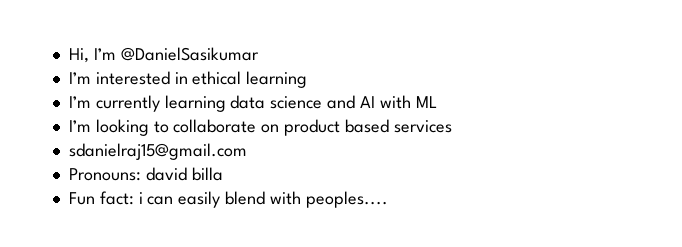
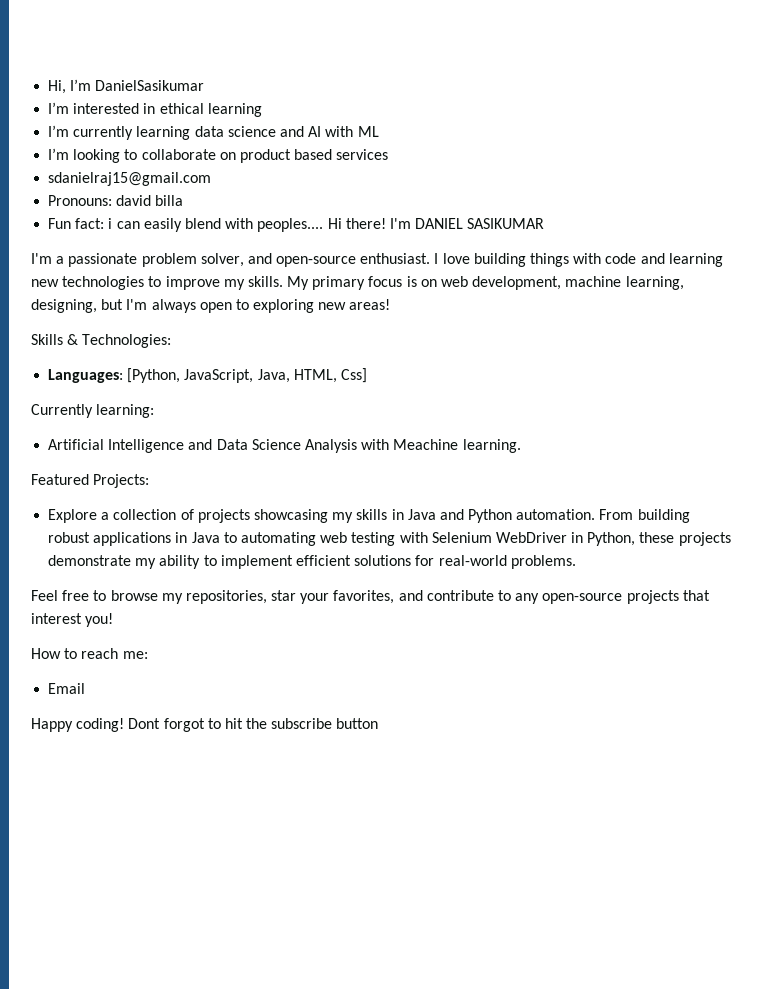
[120,47,259,61] @DanielSasikumar -> [95,80,205,91] DanielSasikumar
(388, 199) none -> [327,218,545,229] [31,253,723,267] [31,276,684,290] [31,299,391,313] [31,334,172,348] [48,368,367,383] [31,404,155,418] [48,439,521,453] [31,474,150,488] [48,509,690,523] [48,532,731,546] [48,555,576,569] [31,590,710,604] [31,613,114,627] [31,648,148,659] [48,683,86,694] [31,718,379,732] Hi there! I'm DANIEL SASIKUMAR // I'm a passionate problem solver, and open-source enthusiast. I love building things with code and learning new technologies to improve my skills. My primary focus is on web development, machine learning, designing, but I'm always open to exploring new areas! // Skills & Technologies: // Languages: [Python, JavaScript, Java, HTML, Css] // Currently learning: // Artificial Intelligence and Data Science Analysis with Meachine learning. // Featured Projects: // Explore a collection of projects showcasing my skills in Java and Python automation. From building robust applications in Java to automating web testing with Selenium WebDriver in Python, these projects demonstrate my ability to implement efficient solutions for real-world problems. // Feel free to browse my repositories, star your favorites, and contribute to any open-source projects that interest you! // How to reach me: // Email // Happy coding! Dont forgot to hit the subscribe button

